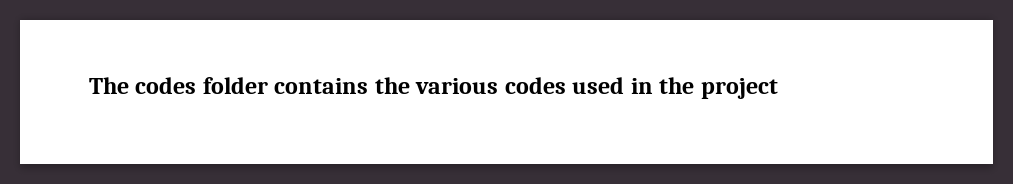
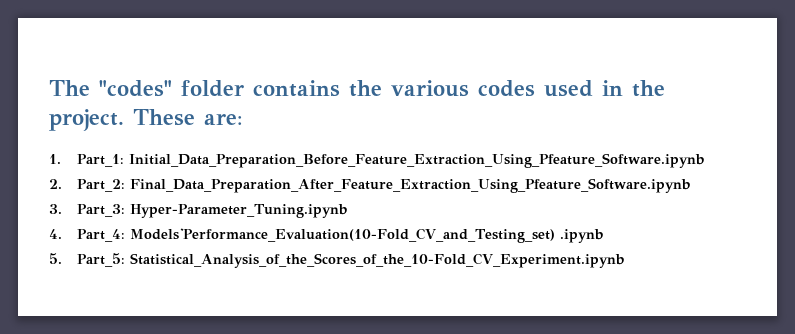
[135,77,197,94] codes -> [99,80,172,97] "codes"
[700,78,778,99] project -> [49,109,243,131] [49,153,705,168] [49,178,691,193] [49,204,348,218] [49,228,604,243] [49,253,625,268] project. These are: // 1. Part_1: Initial_Data_Preparation_Before_Feature_Extraction_Using_Pfeature_Software.ipynb // 2. Part_2: Final_Data_Preparation_After_Feature_Extraction_Using_Pfeature_Software.ipynb // 3. Part_3: Hyper-Parameter_Tuning.ipynb // 4. Part_4: Models'Performance_Evaluation(10-Fold_CV_and_Testing_set) .ipynb // 5. Part_5: Statistical_Analysis_of_the_Scores_of_the_10-Fold_CV_Experiment.ipynb

